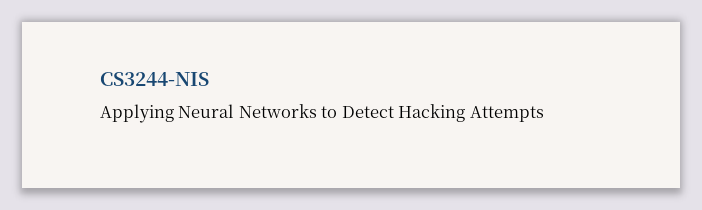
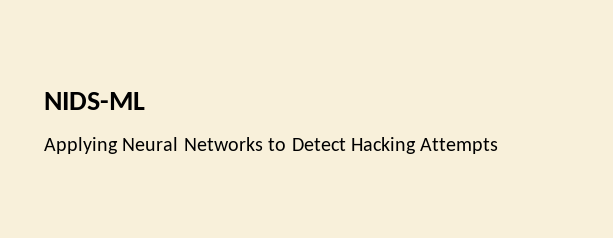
[100,72,209,86] CS3244-NIS -> [44,92,145,110] NIDS-ML

